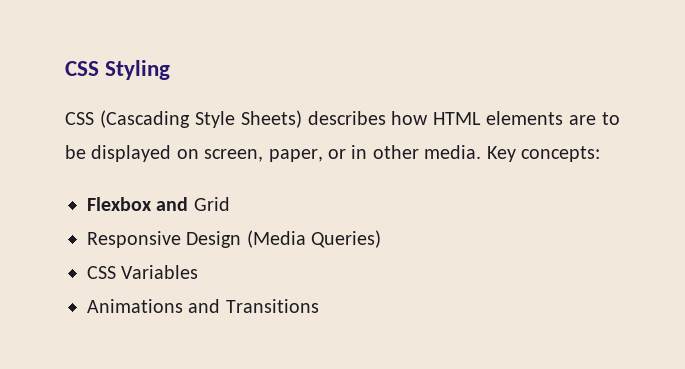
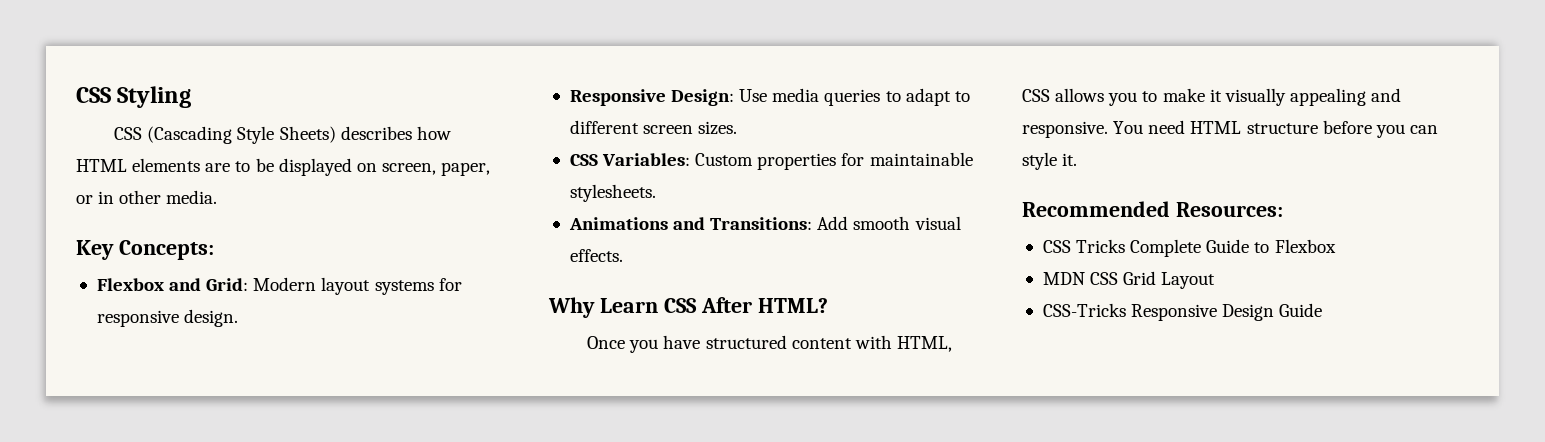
[486,146,600,162] Key concepts: -> [76,240,214,260] // Key Concepts:
[193,197,230,211] [87,230,382,248] [87,265,199,279] [87,299,319,313] Grid // Responsive Design (Media Queries) // CSS Variables // Animations and Transitions -> [206,277,462,295] [96,309,239,327] [569,88,970,106] [569,120,738,135] [569,152,973,170] [569,184,656,202] [568,216,961,230] [569,249,623,262] [548,297,828,318] [587,335,952,353] [1022,88,1402,106] [1022,120,1438,138] [1022,152,1078,170] [1022,201,1283,217] [1042,239,1336,257] [1042,271,1216,289] [1042,303,1323,321] Grid: Modern layout systems for responsive design. // Responsive Design: Use media queries to adapt to different screen sizes. // CSS Variables: Custom properties for maintainable stylesheets. // Animations and Transitions: Add smooth visual effects. // Why Learn CSS After HTML? // Once you have structured content with HTML, CSS allows you to make it visually appealing and responsive. You need HTML structure before you can style it. // Recommended Resources: // CSS Tricks Complete Guide to Flexbox // MDN CSS Grid Layout // CSS-Tricks Responsive Design Guide

